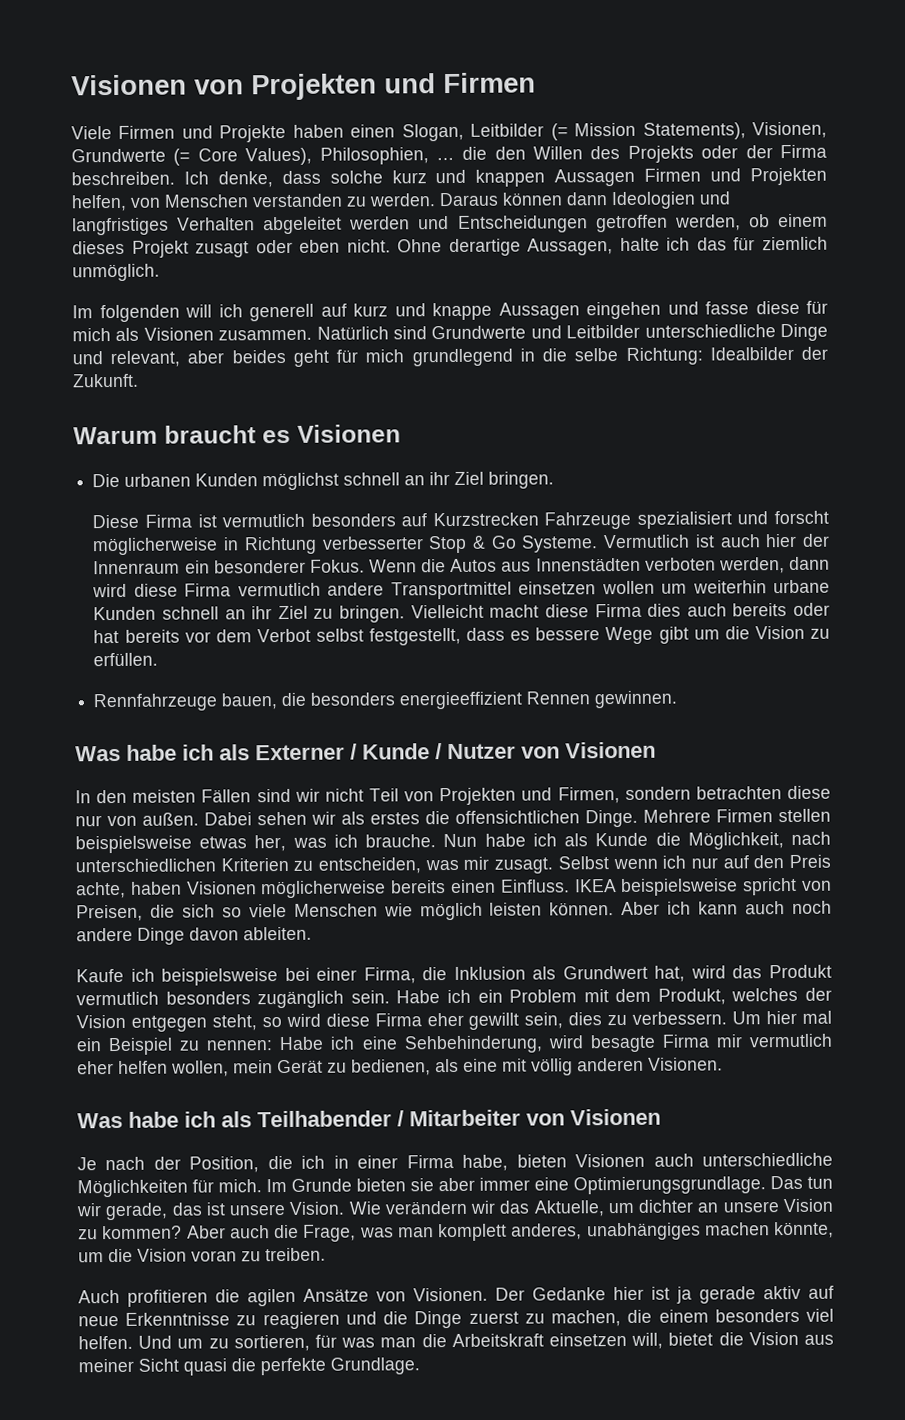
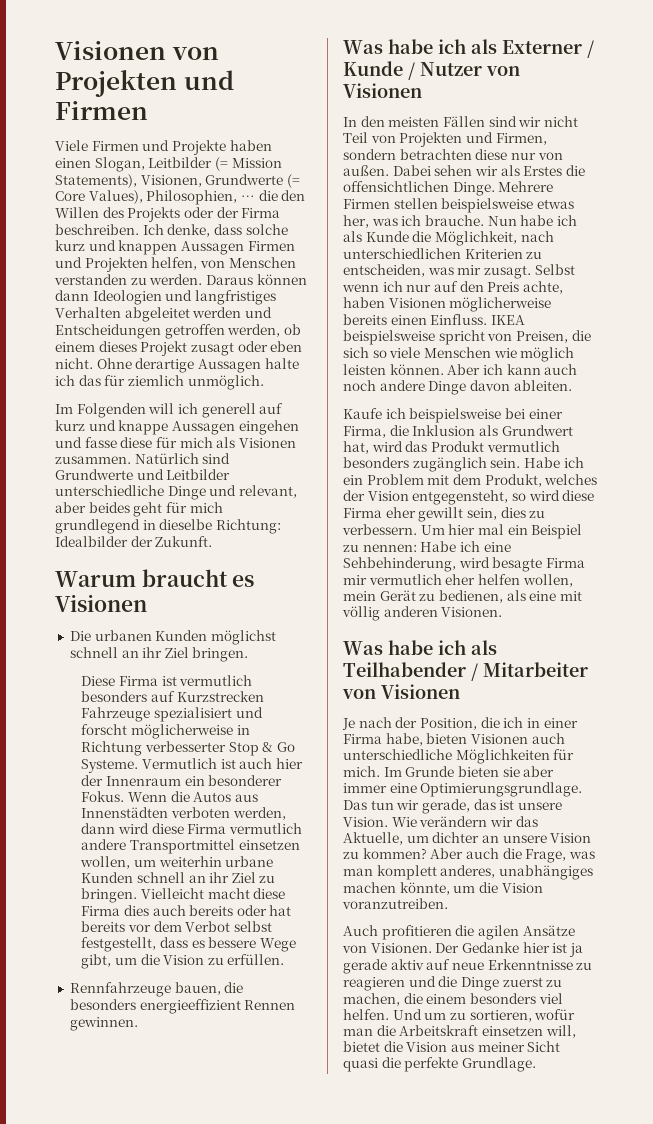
[527,238,614,256] Aussagen, -> [197,359,261,373] Aussagen
[99,304,180,323] folgenden -> [76,403,146,418] Folgenden
[542,348,619,362] die selbe -> [159,519,213,530] dieselbe
[601,580,655,595] wollen -> [80,856,131,869] wollen,
[658,626,689,644] gibt -> [81,954,112,969] gibt,
[370,812,420,825] erstes -> [523,166,563,176] Erstes
[130,1014,257,1032] entgegen steht, -> [412,490,509,505] entgegensteht,
[191,1247,326,1262] voran zu treiben. -> [342,898,448,909] voranzutreiben.
[315,1334,376,1348] für was -> [534,1009,576,1020] wofür

